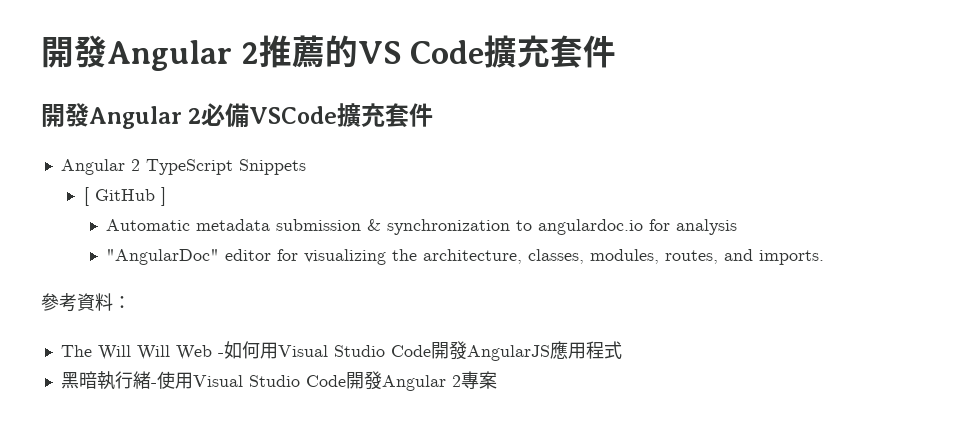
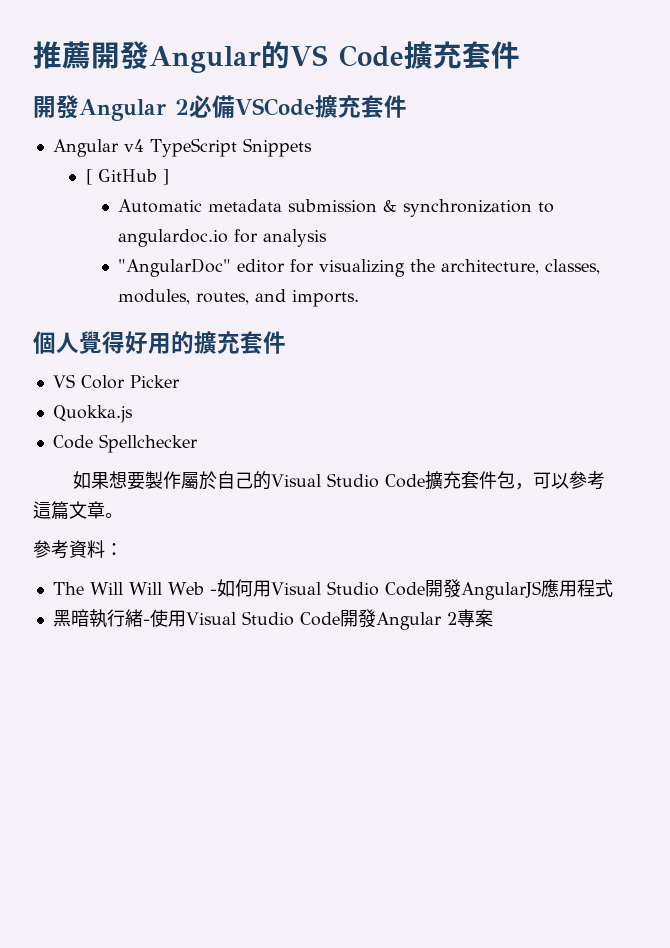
[41,35,325,71] 開發Angular 2推薦 -> [33,41,261,73] 推薦開發Angular
[130,159,140,171] 2 -> [123,139,144,152] v4
(825, 257) none -> [33,331,286,354] [52,374,180,389] [52,405,133,423] [52,434,198,453] [72,471,605,490] [33,501,123,520] // 個人覺得好用的擴充套件 // VS Color Picker // Quokka.js // Code Spellchecker // 如果想要製作屬於自己的Visual Studio Code擴充套件包，可以參考這篇文章。

